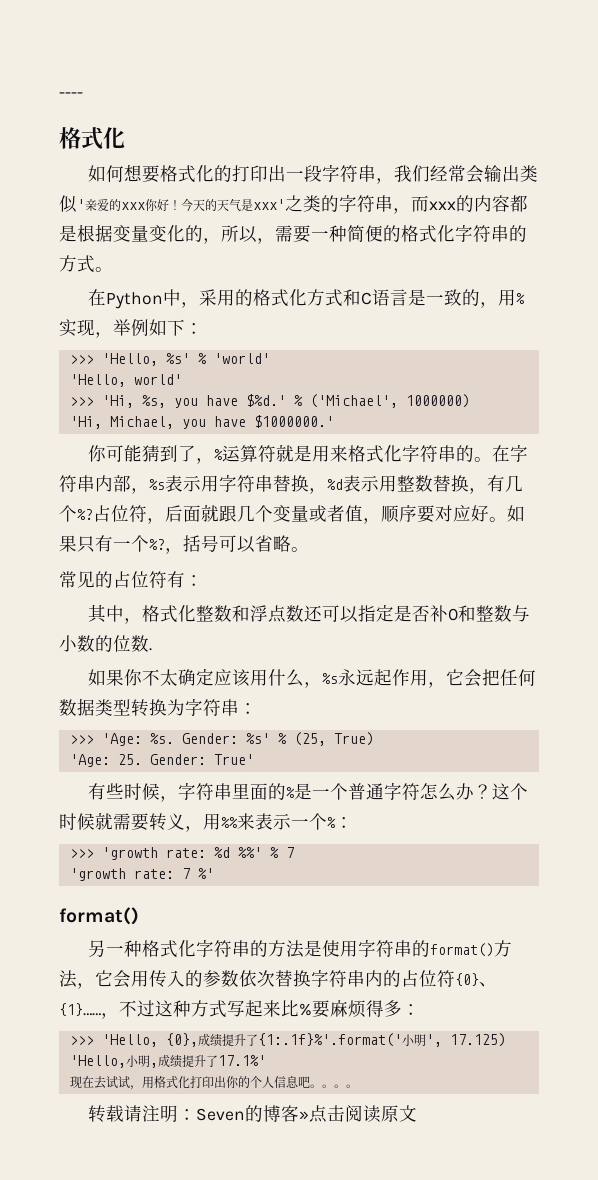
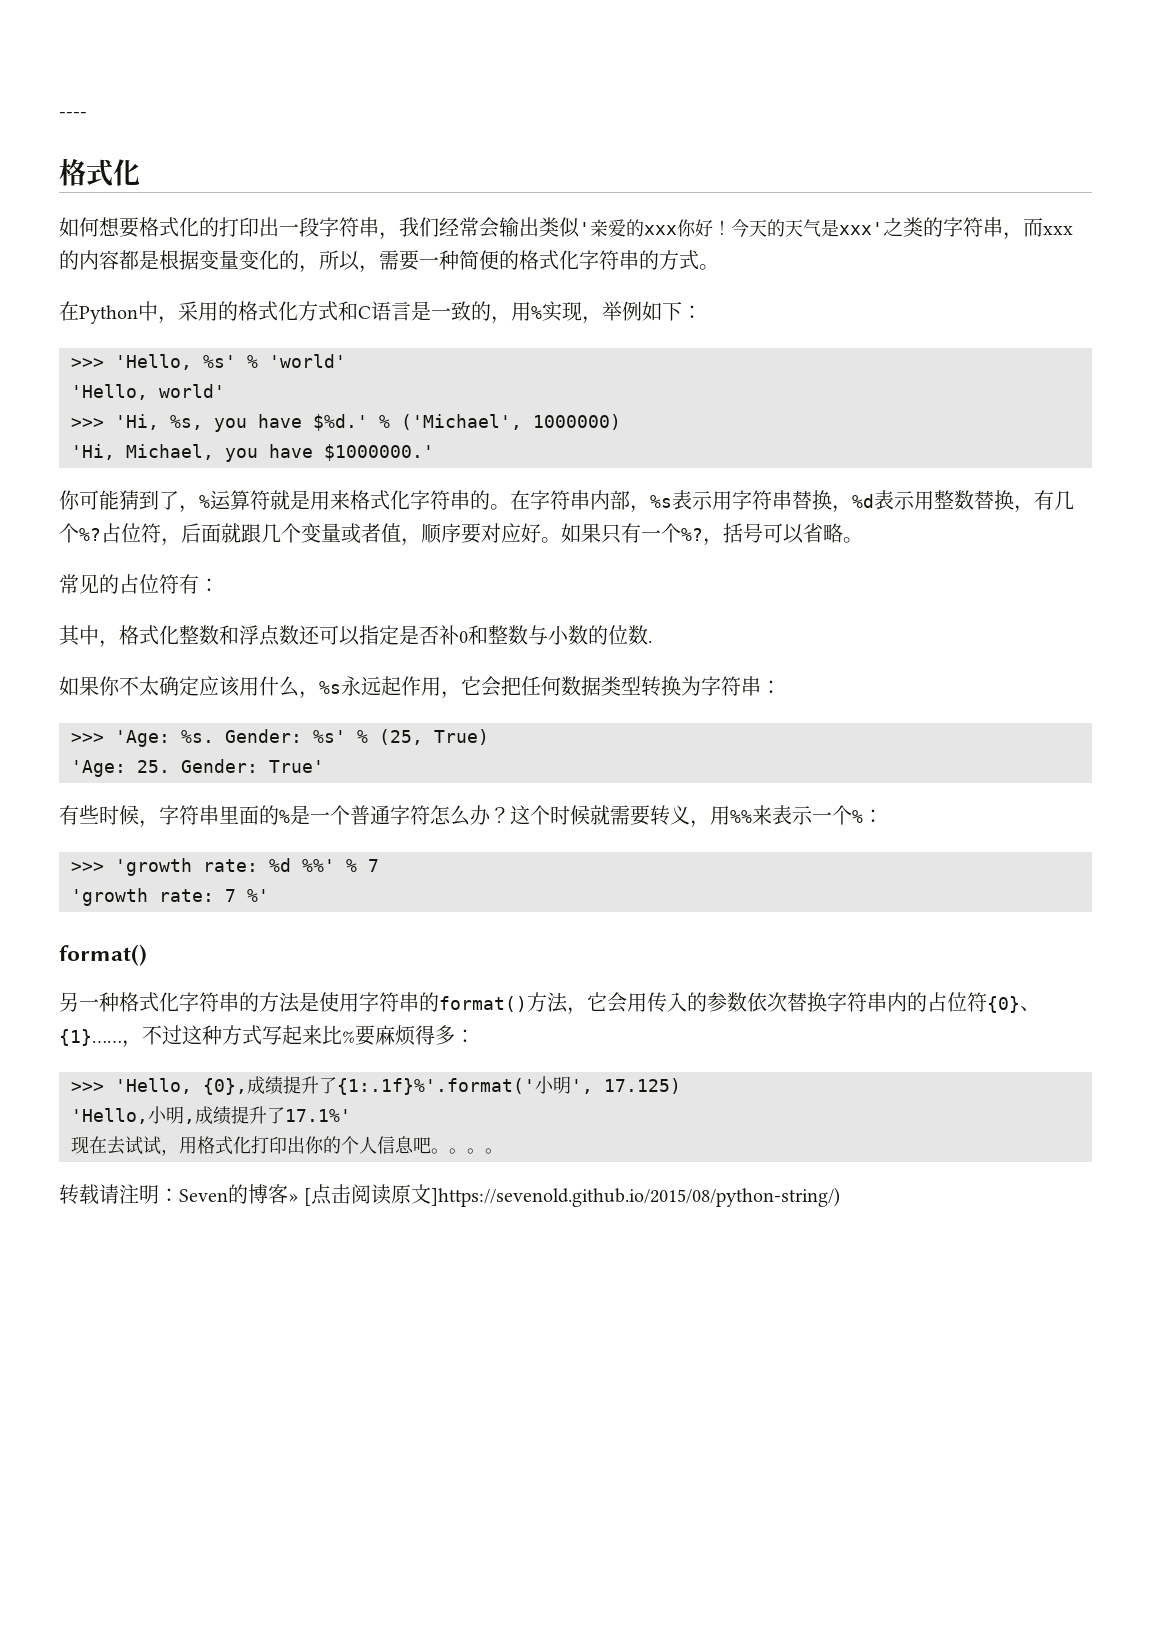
(310, 1115) none -> [304,1188,312,1206] [
(418, 1113) none -> [431,1187,841,1207] ]https://sevenold.github.io/2015/08/python-string/)

